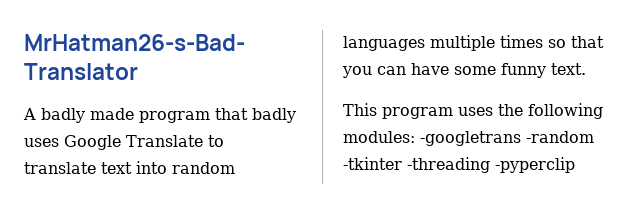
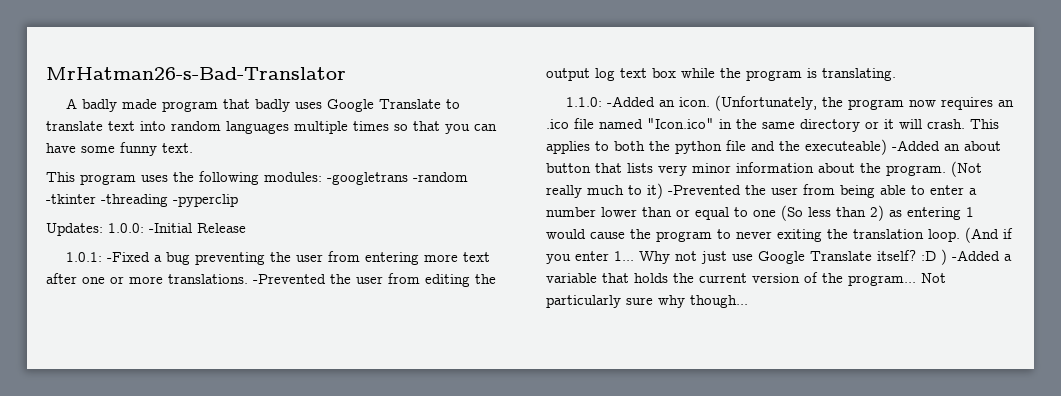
(575, 165) none -> [46,223,246,236] [65,251,490,265] [46,273,496,287] [546,68,896,81] [565,95,1014,111] [546,118,999,132] [546,139,1001,155] [546,161,982,177] [546,183,977,199] [546,205,974,221] [546,227,1013,243] [546,249,1012,265] [546,272,946,286] [546,295,748,308] // Updates: 1.0.0: -Initial Release // 1.0.1: -Fixed a bug preventing the user from entering more text after one or more translations. -Prevented the user from editing the output log text box while the program is translating. // 1.1.0: -Added an icon. (Unfortunately, the program now requires an .ico file named "Icon.ico" in the same directory or it will crash. This applies to both the python file and the executeable) -Added an about button that lists very minor information about the program. (Not really much to it) -Prevented the user from being able to enter a number lower than or equal to one (So less than 2) as entering 1 would cause the program to never exiting the translation loop. (And if you enter 1... Why not just use Google Translate itself? :D ) -Added a variable that holds the current version of the program... Not particularly sure why though...

